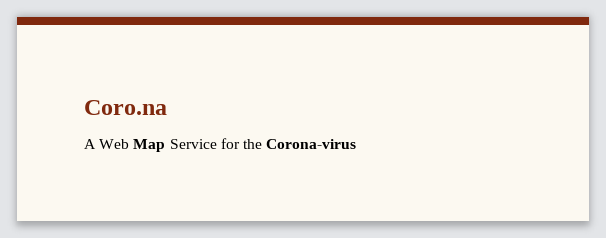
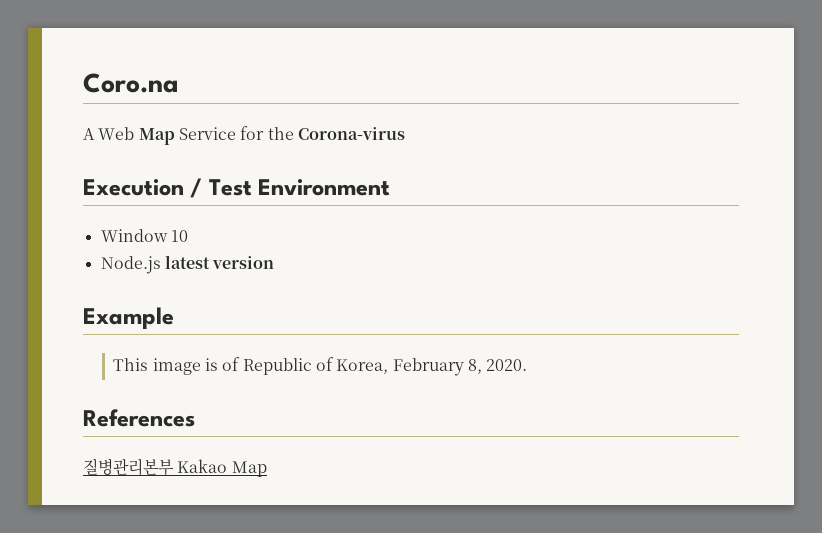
(357, 144) none -> [83,178,391,198] [100,229,188,242] [100,255,275,274] [83,307,174,329] [113,357,528,376] [83,409,195,427] [83,458,267,477] // Execution / Test Environment // Window 10 // Node.js latest version // Example // This image is of Republic of Korea, February 8, 2020. // References // 질병관리본부 Kakao Map

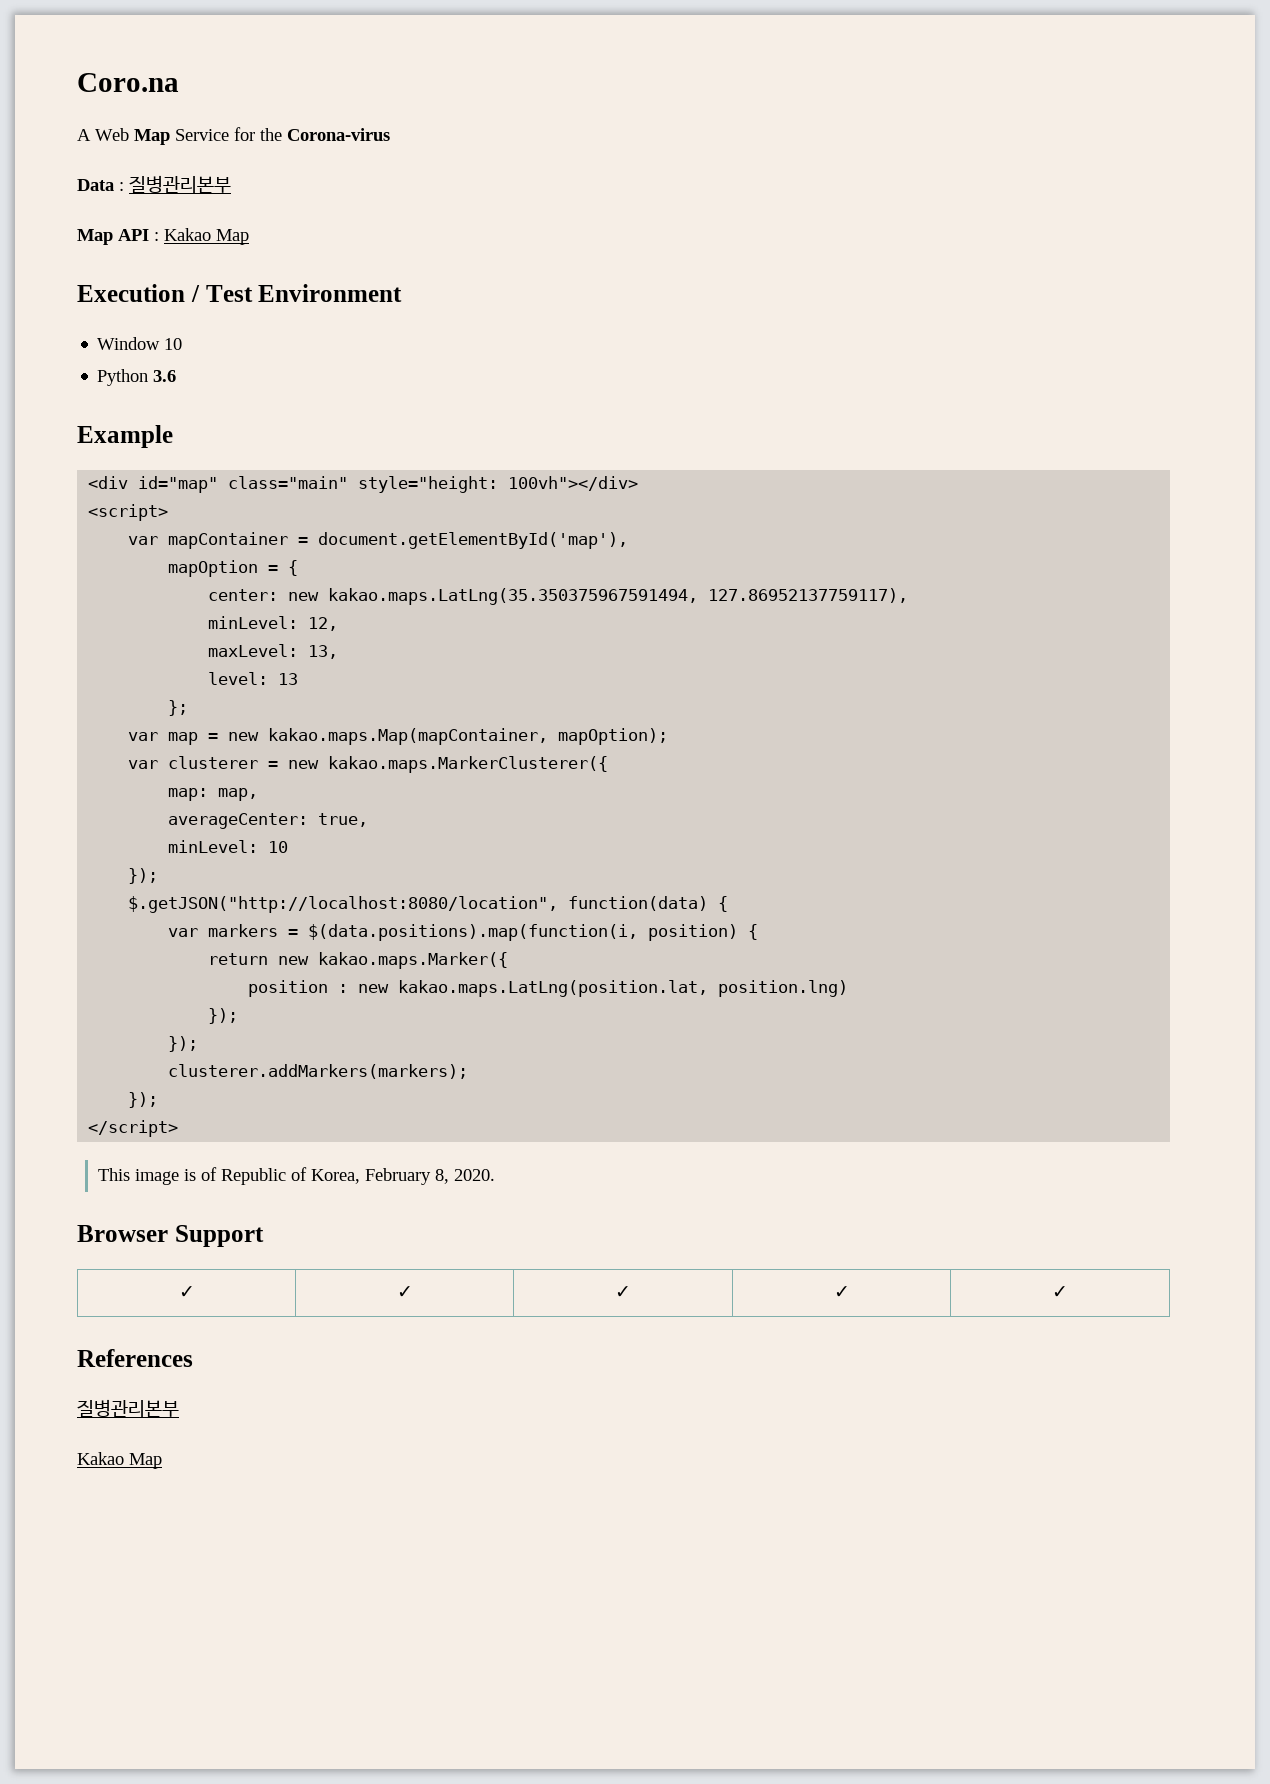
(405, 133) none -> [77,175,231,194] [77,228,249,245] // Data : 질병관리본부 // Map API : Kakao Map
[100,255,275,274] [83,307,174,329] Node.js latest version // Example -> [97,369,177,386] [77,425,173,448] [88,476,639,493] [88,504,169,521] [128,532,629,549] [168,560,299,577] [208,588,909,605] [208,616,339,631] [208,644,339,659] [208,672,299,685] [168,700,189,716] [128,728,669,745] [128,756,609,773] [168,788,259,801] [168,813,369,829] [168,840,289,853] [128,868,159,884] [128,896,729,913] [168,924,759,941] [208,952,509,969] [248,980,849,997] [208,1008,239,1024] [168,1036,199,1052] [168,1064,469,1079] [128,1092,159,1108] [88,1120,179,1137] Python 3.6 // Example // <div id="map" class="main" style="height: 100vh"></div> // <script> // var mapContainer = document.getElementById('map'), // mapOption = { // center: new kakao.maps.LatLng(35.350375967591494, 127.86952137759117), // minLevel: 12, // maxLevel: 13, // level: 13 // }; // var map = new kakao.maps.Map(mapContainer, mapOption); // var clusterer = new kakao.maps.MarkerClusterer({ // map: map, // averageCenter: true, // minLevel: 10 // }); // $.getJSON("http://localhost:8080/location", function(data) { // var markers = $(data.positions).map(function(i, position) { // return new kakao.maps.Marker({ // position : new kakao.maps.LatLng(position.lat, position.lng) // }); // }); // clusterer.addMarkers(markers); // }); // </script>
(528, 365) none -> [77,1225,264,1247] [178,1286,195,1298] [396,1286,413,1298] [615,1286,631,1298] [833,1286,850,1298] [1052,1286,1068,1298] // Browser Support // ✓ | ✓ | ✓ | ✓ | ✓
(174, 467) none -> (179, 1408) //

